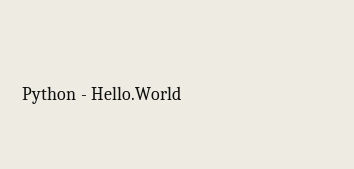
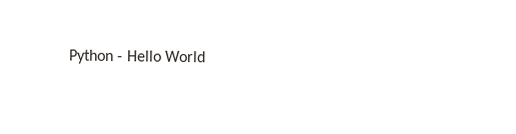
[91,86,182,100] Hello.World -> [126,50,206,63] Hello World

